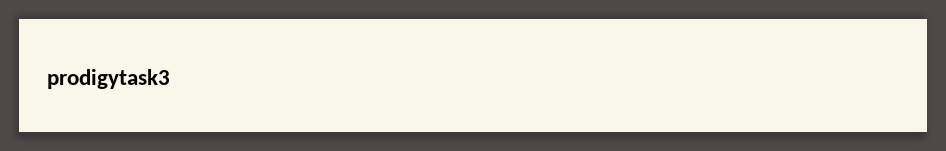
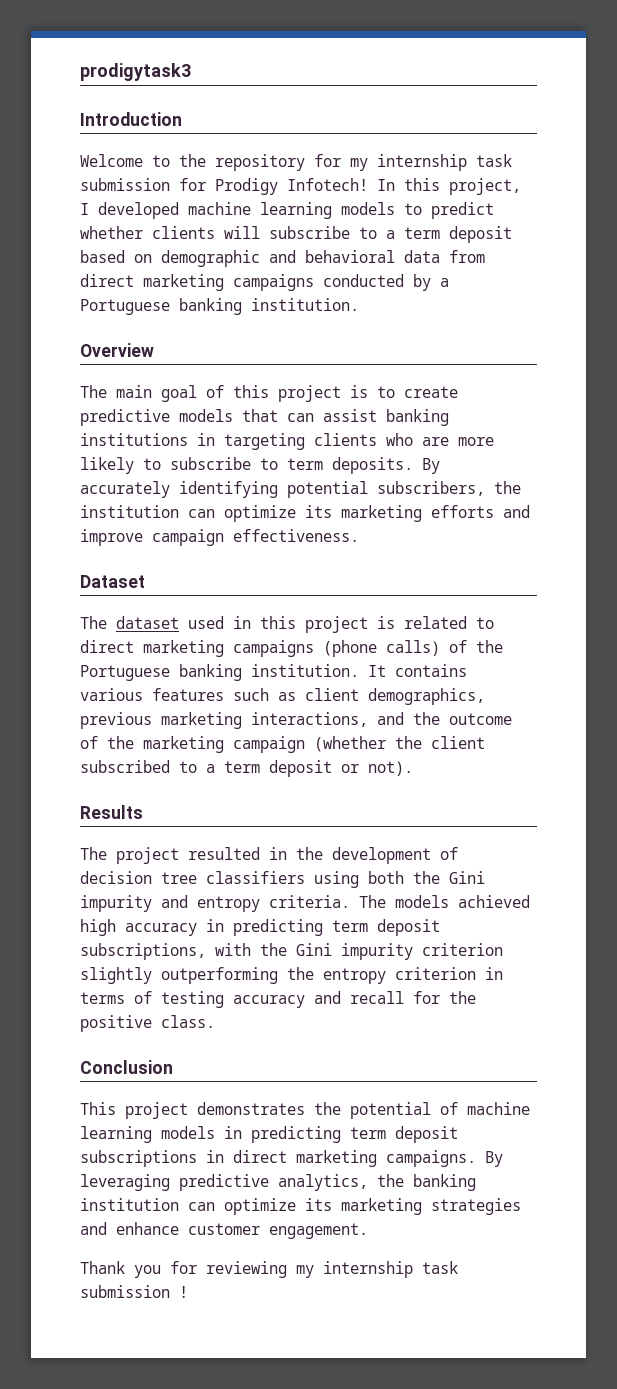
(170, 79) none -> [80,112,182,126] [80,154,512,171] [80,178,521,195] [80,202,494,219] [80,226,512,243] [80,250,485,267] [80,274,449,291] [80,298,359,315] [80,343,154,357] [80,385,458,402] [80,409,449,426] [80,433,494,450] [80,457,440,474] [80,481,521,498] [80,505,530,522] [80,529,359,546] [80,575,145,588] [80,616,494,633] [80,640,503,657] [80,664,467,681] [80,688,485,705] [80,712,512,729] [80,736,485,753] [80,760,413,777] [80,805,143,819] [80,847,458,864] [80,871,485,888] [80,895,530,912] [80,919,440,936] [80,943,503,960] [80,967,503,984] [80,991,476,1008] [80,1015,215,1032] [80,1060,173,1074] [80,1102,530,1119] [80,1126,458,1143] [80,1150,503,1167] [80,1174,476,1191] [80,1198,521,1215] [80,1222,368,1239] [80,1261,458,1278] [80,1285,188,1298] // Introduction // Welcome to the repository for my internship task submission for Prodigy Infotech! In this project, I developed machine learning models to predict whether clients will subscribe to a term deposit based on demographic and behavioral data from direct marketing campaigns conducted by a Portuguese banking institution. // Overview // The main goal of this project is to create predictive models that can assist banking institutions in targeting clients who are more likely to subscribe to term deposits. By accurately identifying potential subscribers, the institution can optimize its marketing efforts and improve campaign effectiveness. // Dataset // The dataset used in this project is related to direct marketing campaigns (phone calls) of the Portuguese banking institution. It contains various features such as client demographics, previous marketing interactions, and the outcome of the marketing campaign (whether the client subscribed to a term deposit or not). // Results // The project resulted in the development of decision tree classifiers using both the Gini impurity and entropy criteria. The models achieved high accuracy in predicting term deposit subscriptions, with the Gini impurity criterion slightly outperforming the entropy criterion in terms of testing accuracy and recall for the positive class. // Conclusion // This project demonstrates the potential of machine learning models in predicting term deposit subscriptions in direct marketing campaigns. By leveraging predictive analytics, the banking institution can optimize its marketing strategies and enhance customer engagement. // Thank you for reviewing my internship task submission !

